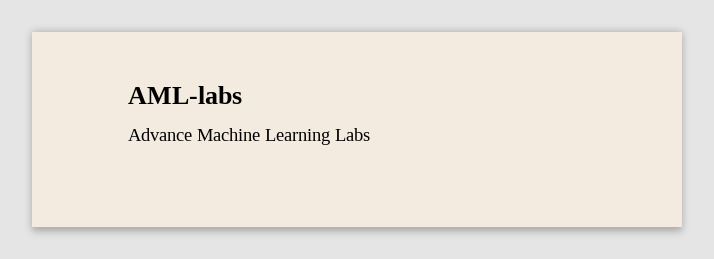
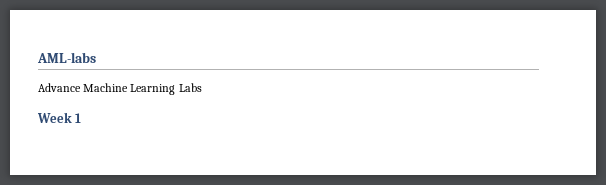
(370, 134) none -> [37,112,82,123] // Week 1

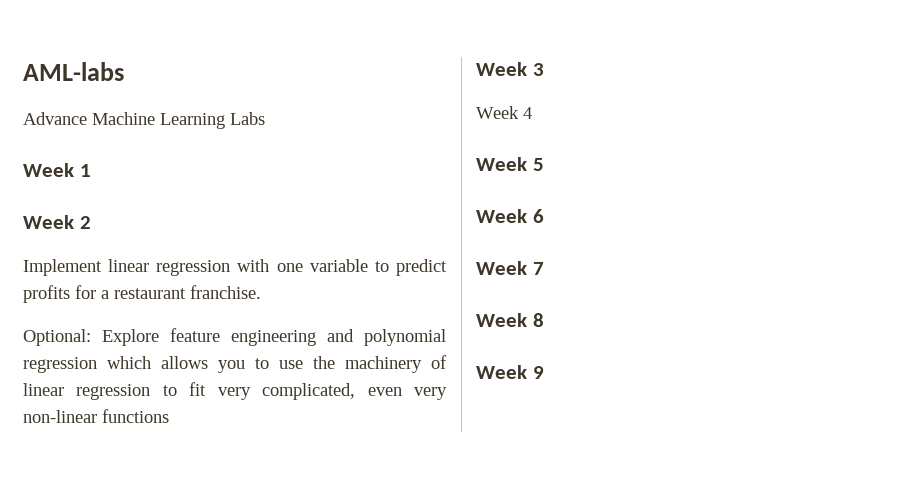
(82, 118) none -> [23,215,91,229] [23,259,448,276] [23,285,261,303] [23,328,446,346] [23,355,447,373] [23,382,447,400] [23,409,169,423] [476,62,544,76] [476,106,532,119] [476,157,544,171] [476,209,544,223] [476,261,544,275] [476,313,544,327] [476,365,544,379] // Week 2 // Implement linear regression with one variable to predict profits for a restaurant franchise. // Optional: Explore feature engineering and polynomial regression which allows you to use the machinery of linear regression to fit very complicated, even very non-linear functions // Week 3 // Week 4 // Week 5 // Week 6 // Week 7 // Week 8 // Week 9

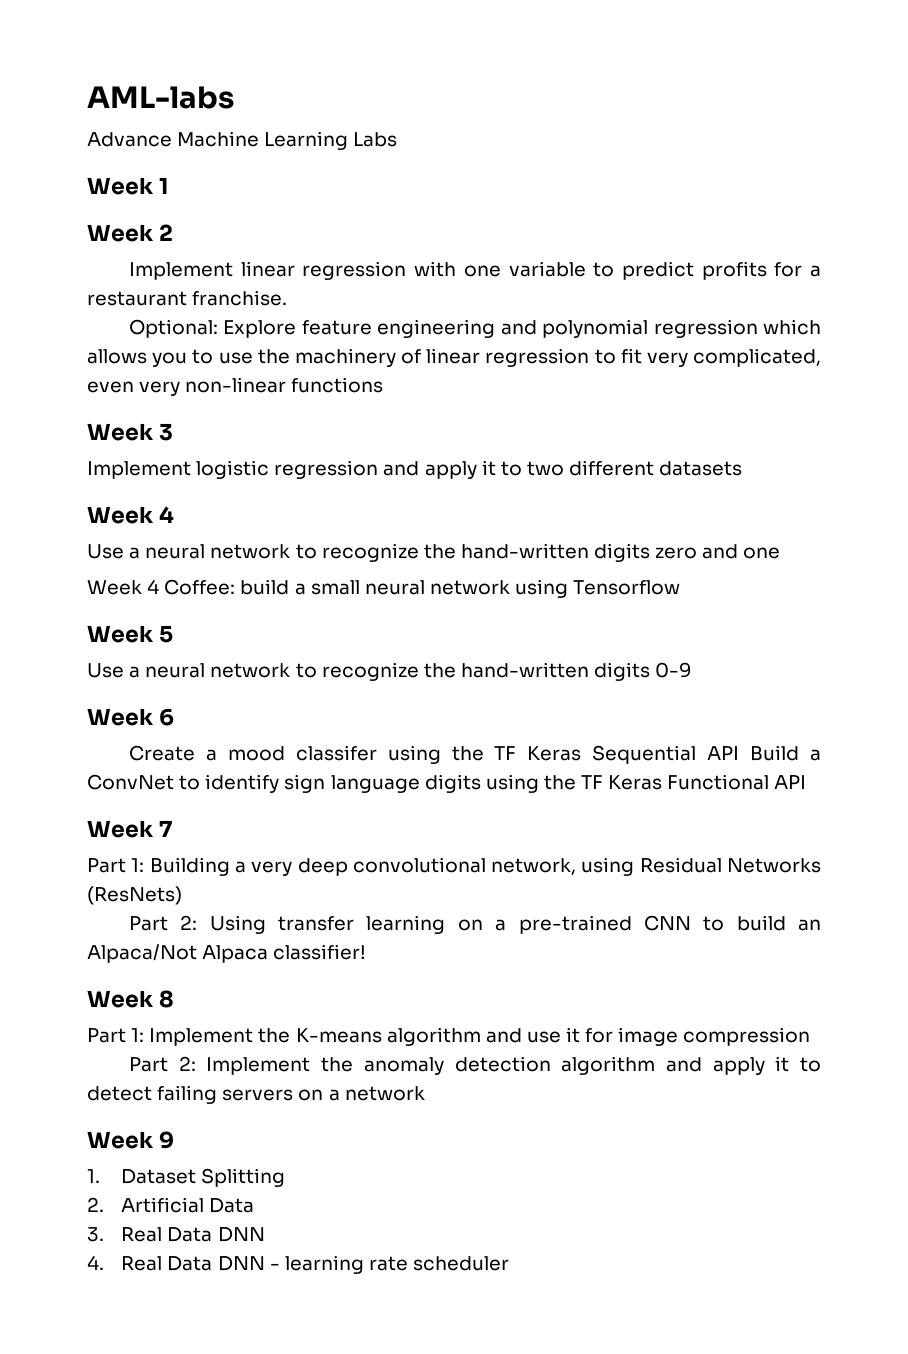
[476,106,532,119] [476,157,544,171] [476,209,544,223] [476,261,544,275] [476,313,544,327] [476,365,544,379] Week 4 // Week 5 // Week 6 // Week 7 // Week 8 // Week 9 -> [87,460,743,479] [87,506,174,524] [87,543,781,562] [87,579,681,598] [87,625,173,643] [87,662,693,681] [87,708,174,726] [128,745,821,764] [87,774,807,793] [87,820,172,838] [87,857,821,876] [87,886,182,905] [128,915,821,934] [87,944,367,963] [87,990,174,1008] [87,1027,811,1046] [128,1056,821,1075] [87,1085,425,1104] [87,1131,174,1149] [87,1168,286,1187] [87,1197,255,1213] [87,1227,265,1242] [87,1255,510,1274] Implement logistic regression and apply it to two different datasets // Week 4 // Use a neural network to recognize the hand-written digits zero and one // Week 4 Coffee: build a small neural network using Tensorflow // Week 5 // Use a neural network to recognize the hand-written digits 0-9 // Week 6 // Create a mood classifer using the TF Keras Sequential API Build a ConvNet to identify sign language digits using the TF Keras Functional API // Week 7 // Part 1: Building a very deep convolutional network, using Residual Networks (ResNets) // Part 2: Using transfer learning on a pre-trained CNN to build an Alpaca/Not Alpaca classifier! // Week 8 // Part 1: Implement the K-means algorithm and use it for image compression // Part 2: Implement the anomaly detection algorithm and apply it to detect failing servers on a network // Week 9 // 1. Dataset Splitting // 2. Artificial Data // 3. Real Data DNN // 4. Real Data DNN - learning rate scheduler

